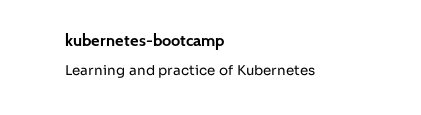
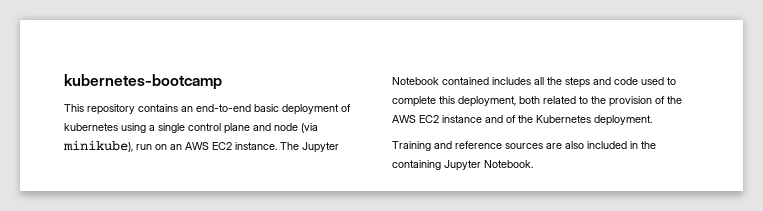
[65,65,315,78] Learning and practice of Kubernetes -> [64,104,351,115] [64,123,318,134] [63,140,339,153] [392,77,676,88] [392,96,682,107] [392,115,652,126] [392,141,656,151] [392,160,533,171] This repository contains an end-to-end basic deployment of kubernetes using a single control plane and node (via minikube), run on an AWS EC2 instance. The Jupyter Notebook contained includes all the steps and code used to complete this deployment, both related to the provision of the AWS EC2 instance and of the Kubernetes deployment. // Training and reference sources are also included in the containing Jupyter Notebook.

